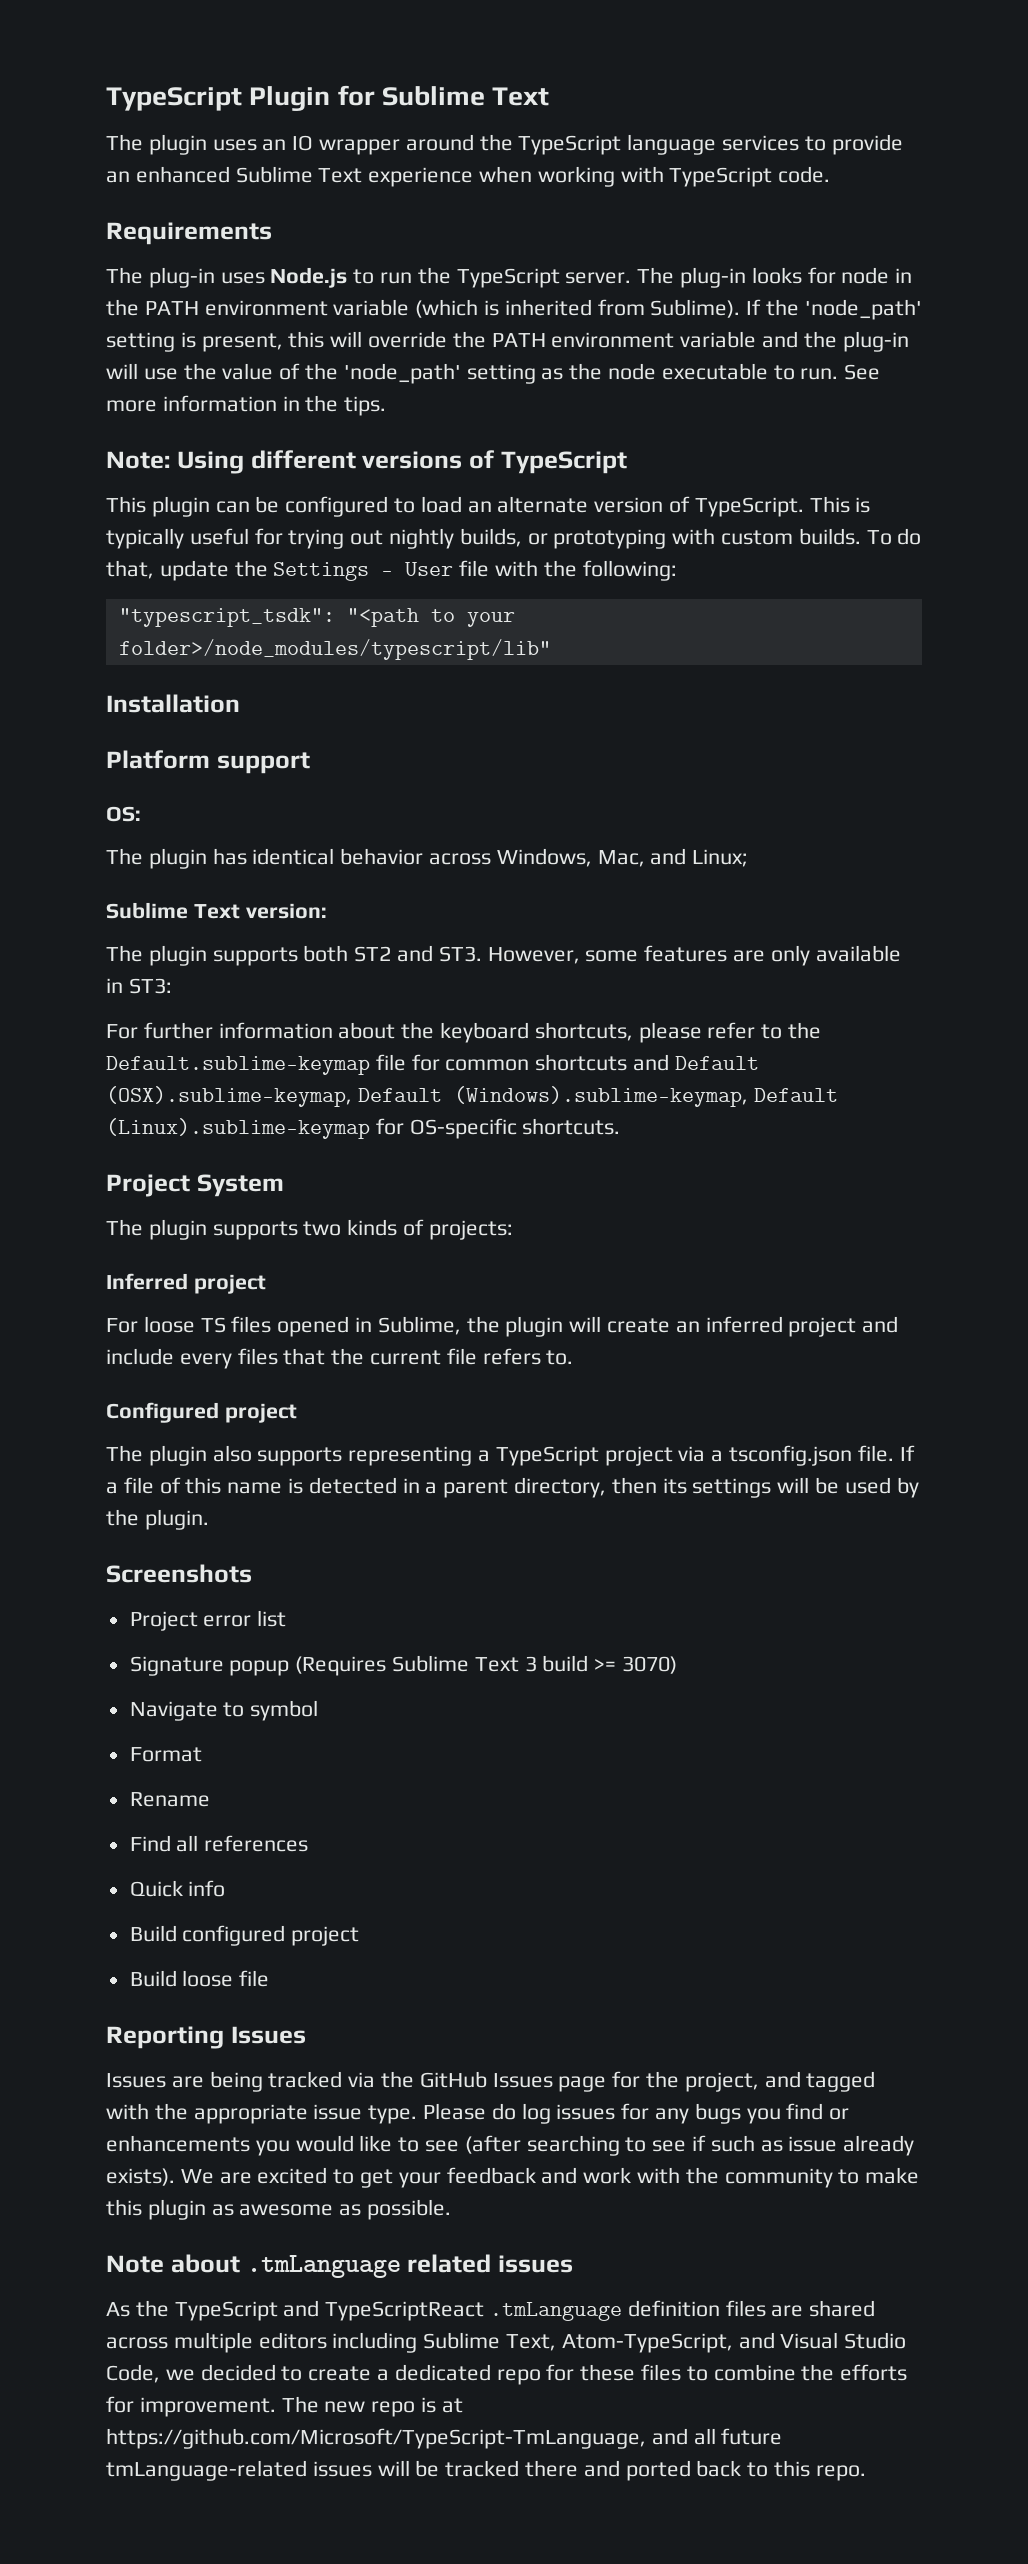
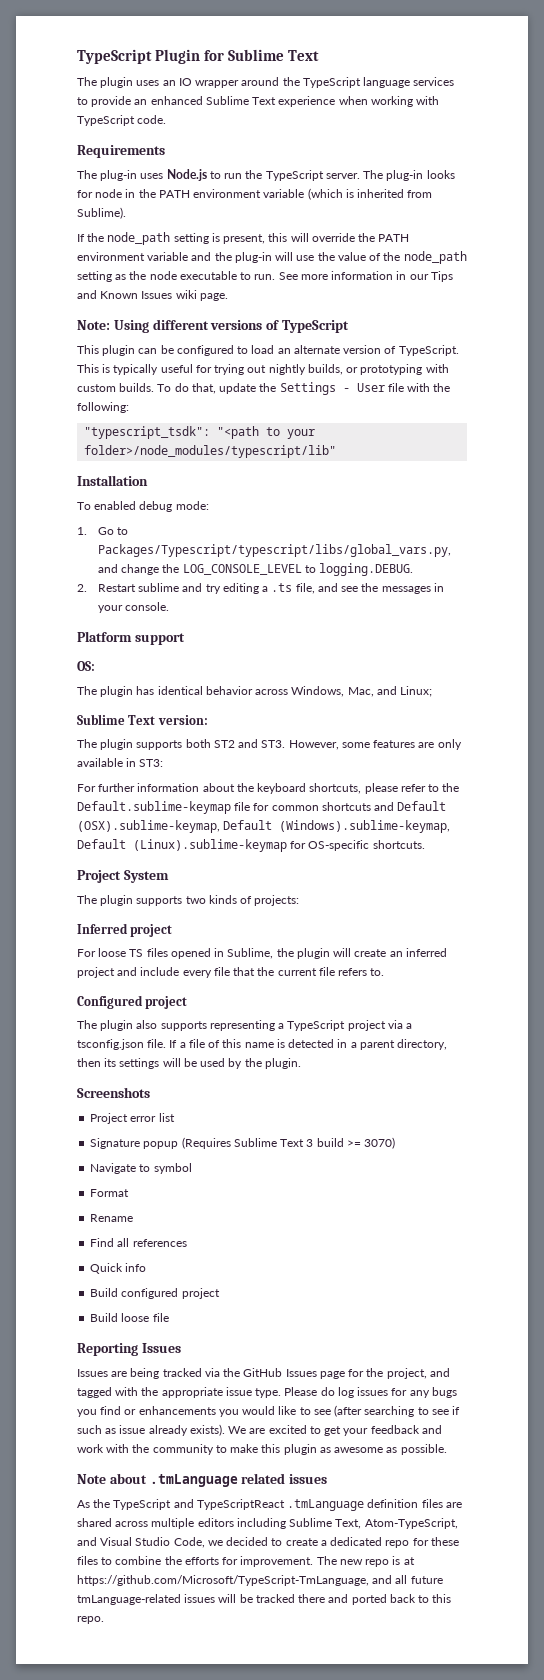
(741, 308) none -> (126, 213) //
[804,299,922,320] 'node_path' -> [107,232,171,245] node_path
[343,363,461,384] 'node_path' -> [403,251,467,264] node_path
[305,395,387,416] the tips. -> [409,271,453,282] [77,290,228,301] our Tips and Known Issues wiki page.
(240, 703) none -> [77,501,209,512] [77,527,129,535] [97,544,451,557] [97,563,414,576] [77,583,444,594] [97,602,170,613] // To enabled debug mode: // 1. Go to Packages/Typescript/typescript/libs/global_vars.py, and change the LOG_CONSOLE_LEVEL to logging.DEBUG. // 2. Restart sublime and try editing a .ts file, and see the messages in your console.
[237,1348,278,1365] files -> [213,967,230,976] file

